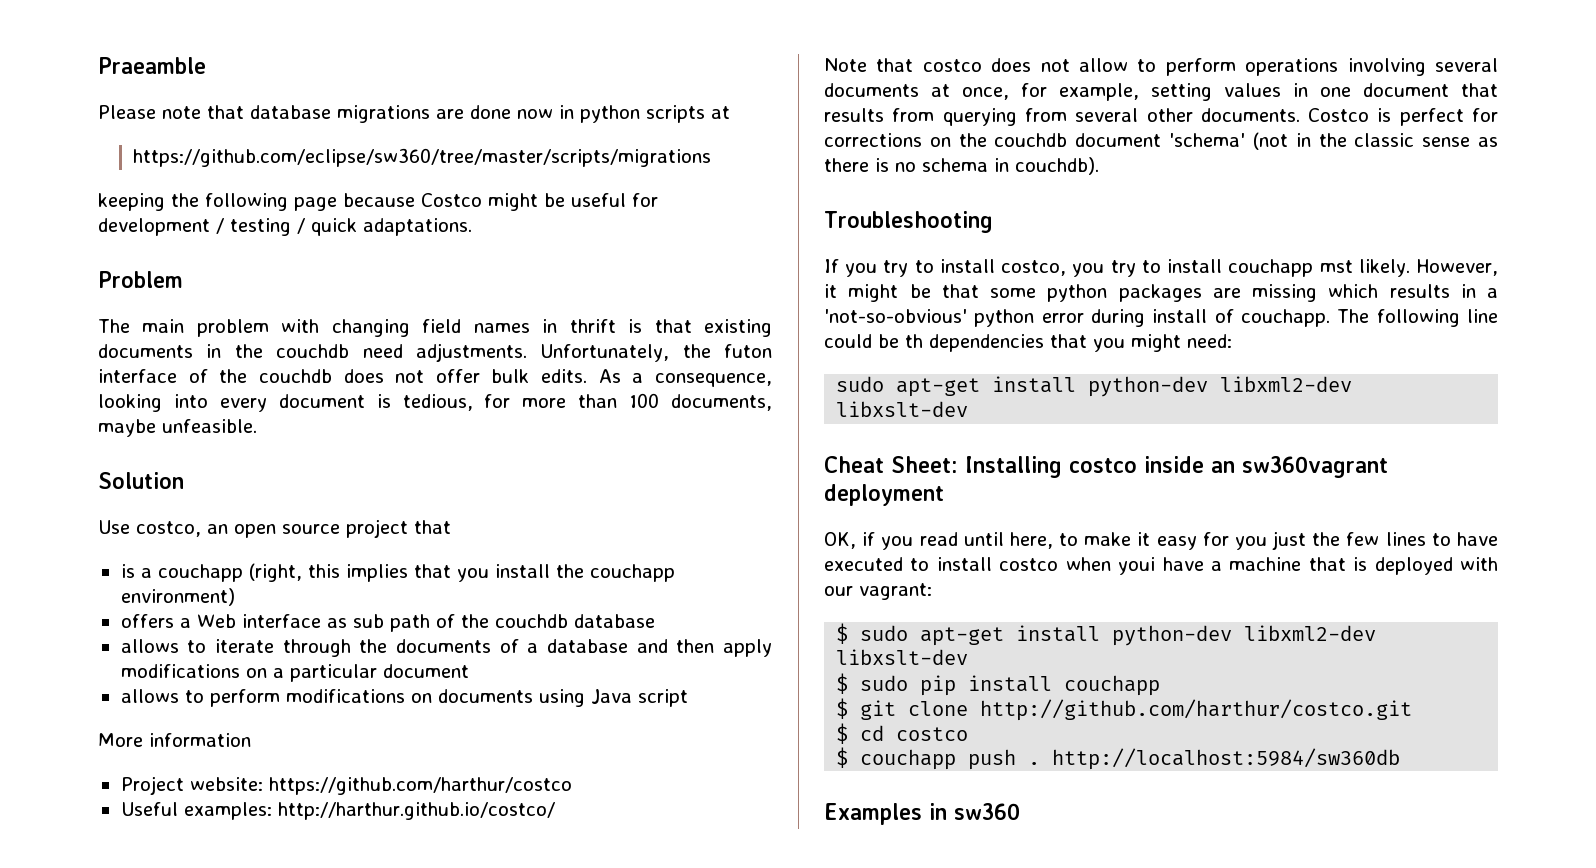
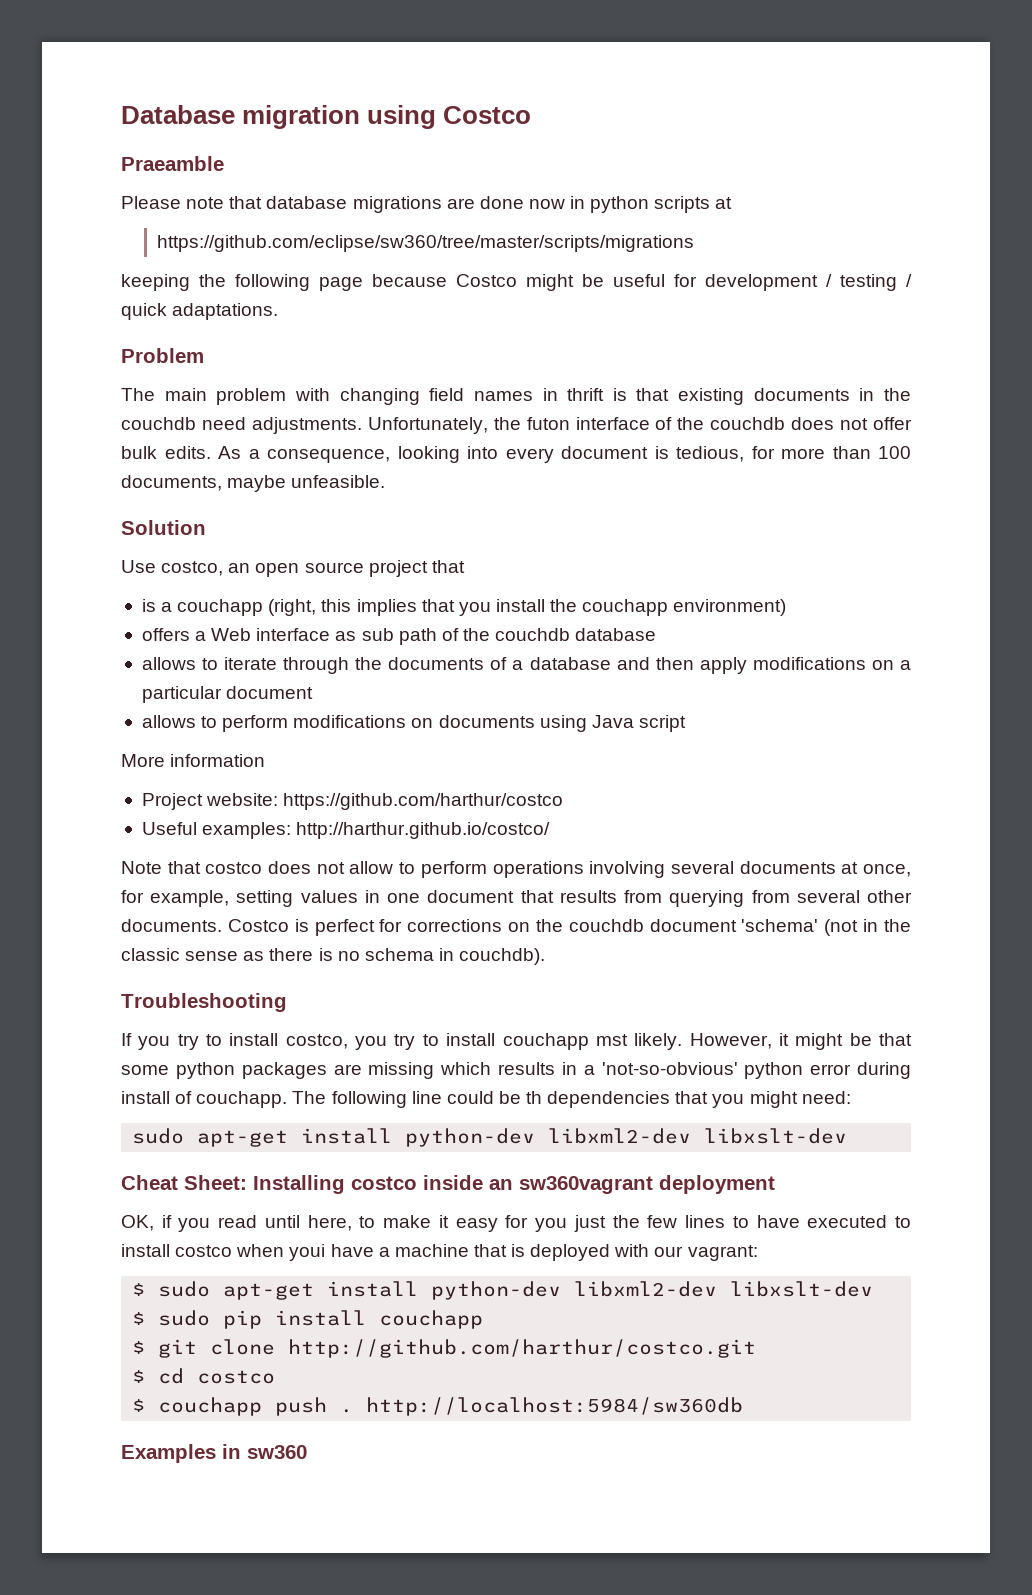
(98, 65) none -> [121,105,532,129] Database migration using Costco //

